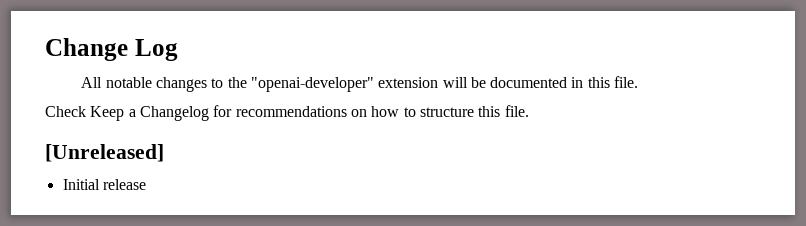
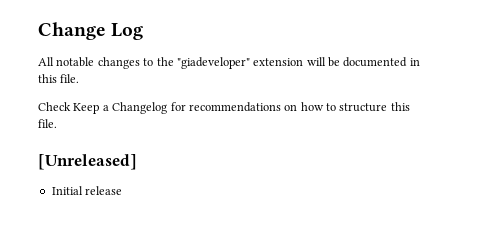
[250,77,374,92] "openai-developer" -> [176,57,250,69] "giadeveloper"

